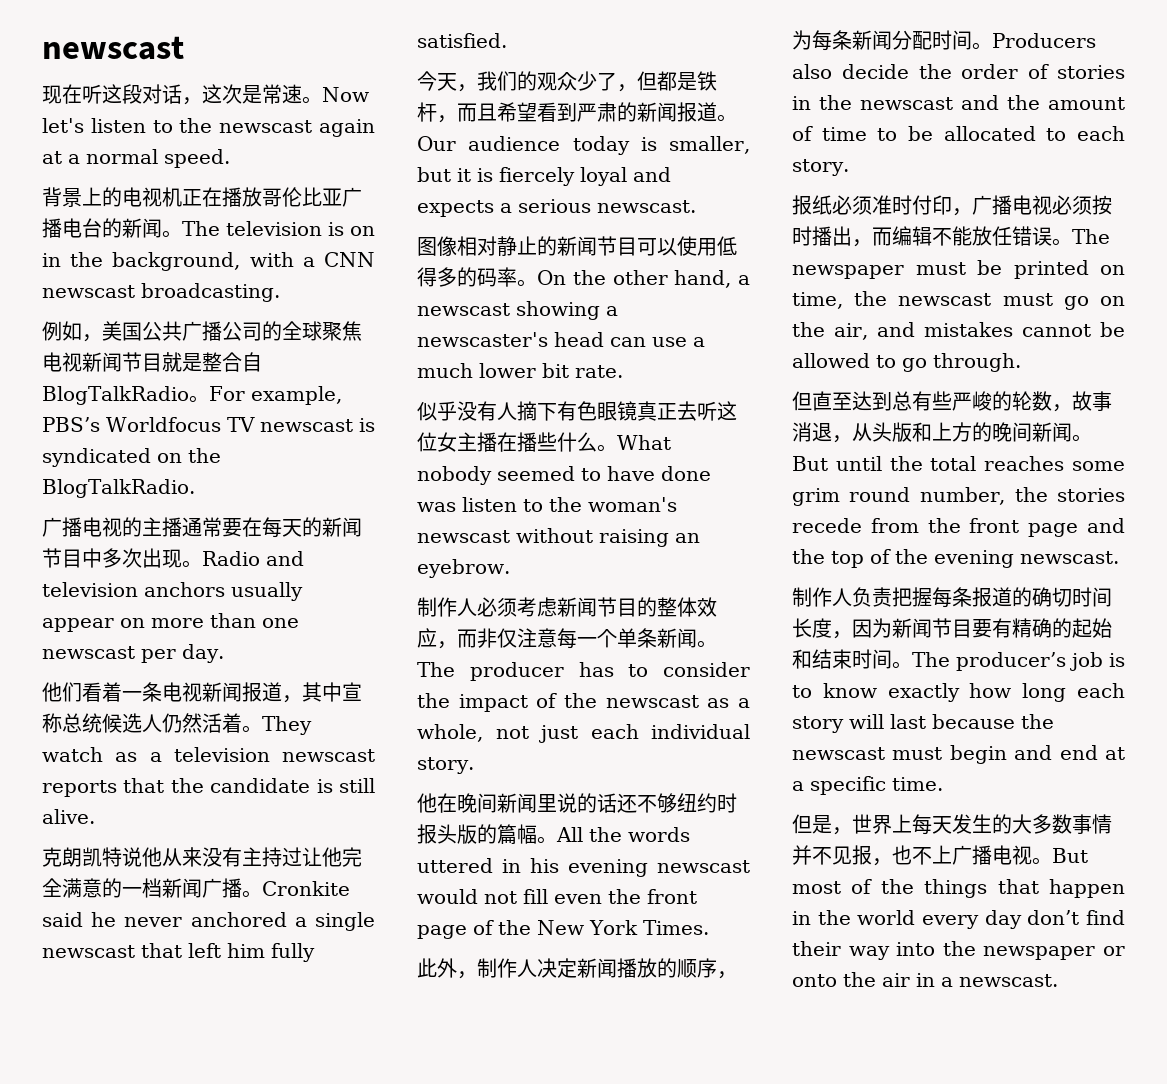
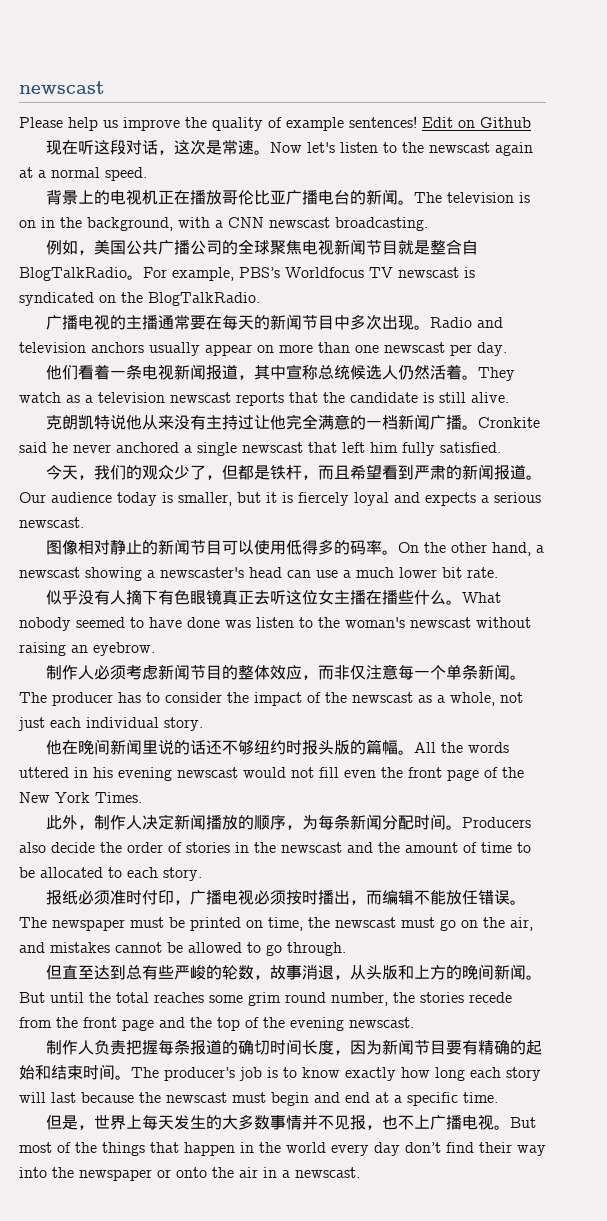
[42,36,184,60] newscast -> [19,81,105,94] [19,116,531,131] newscast // Please help us improve the quality of example sentences! Edit on Github

